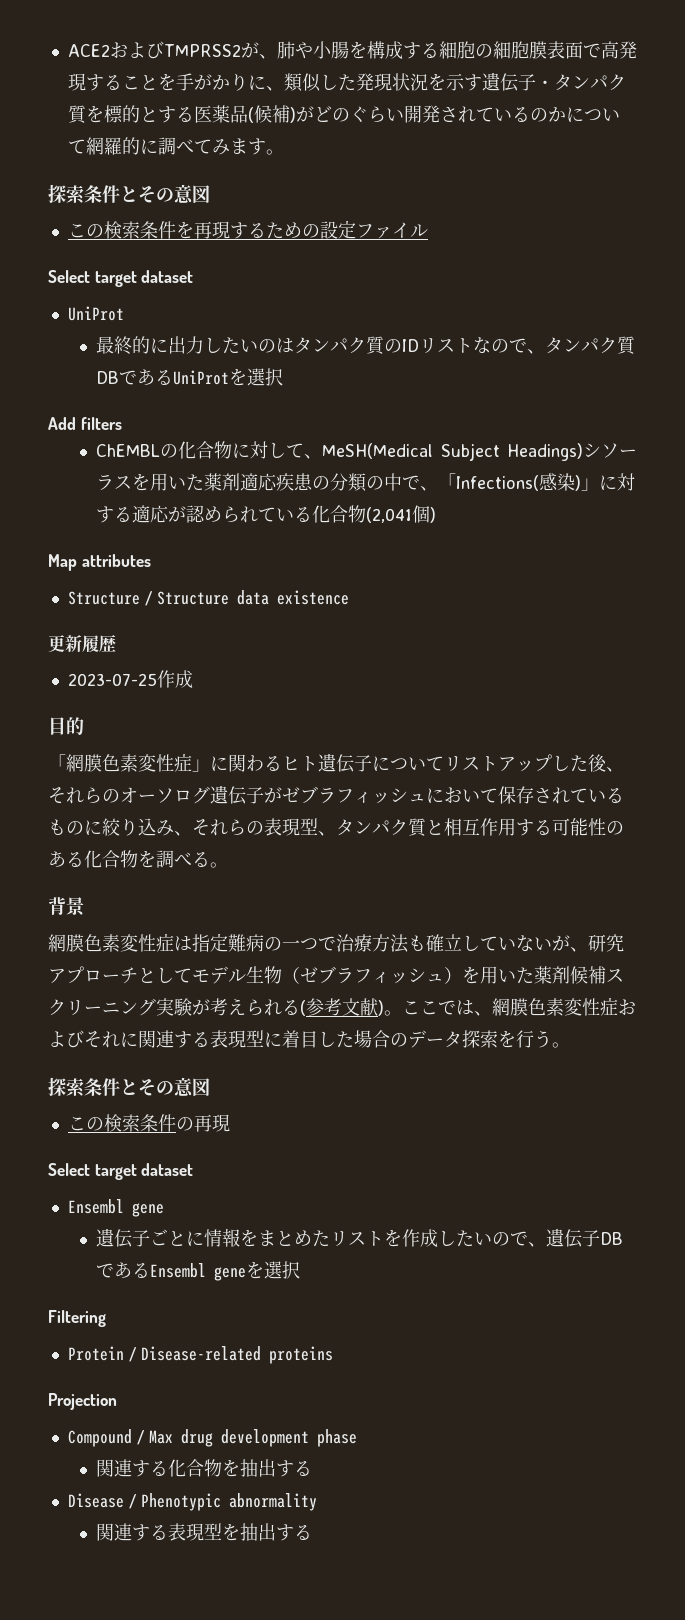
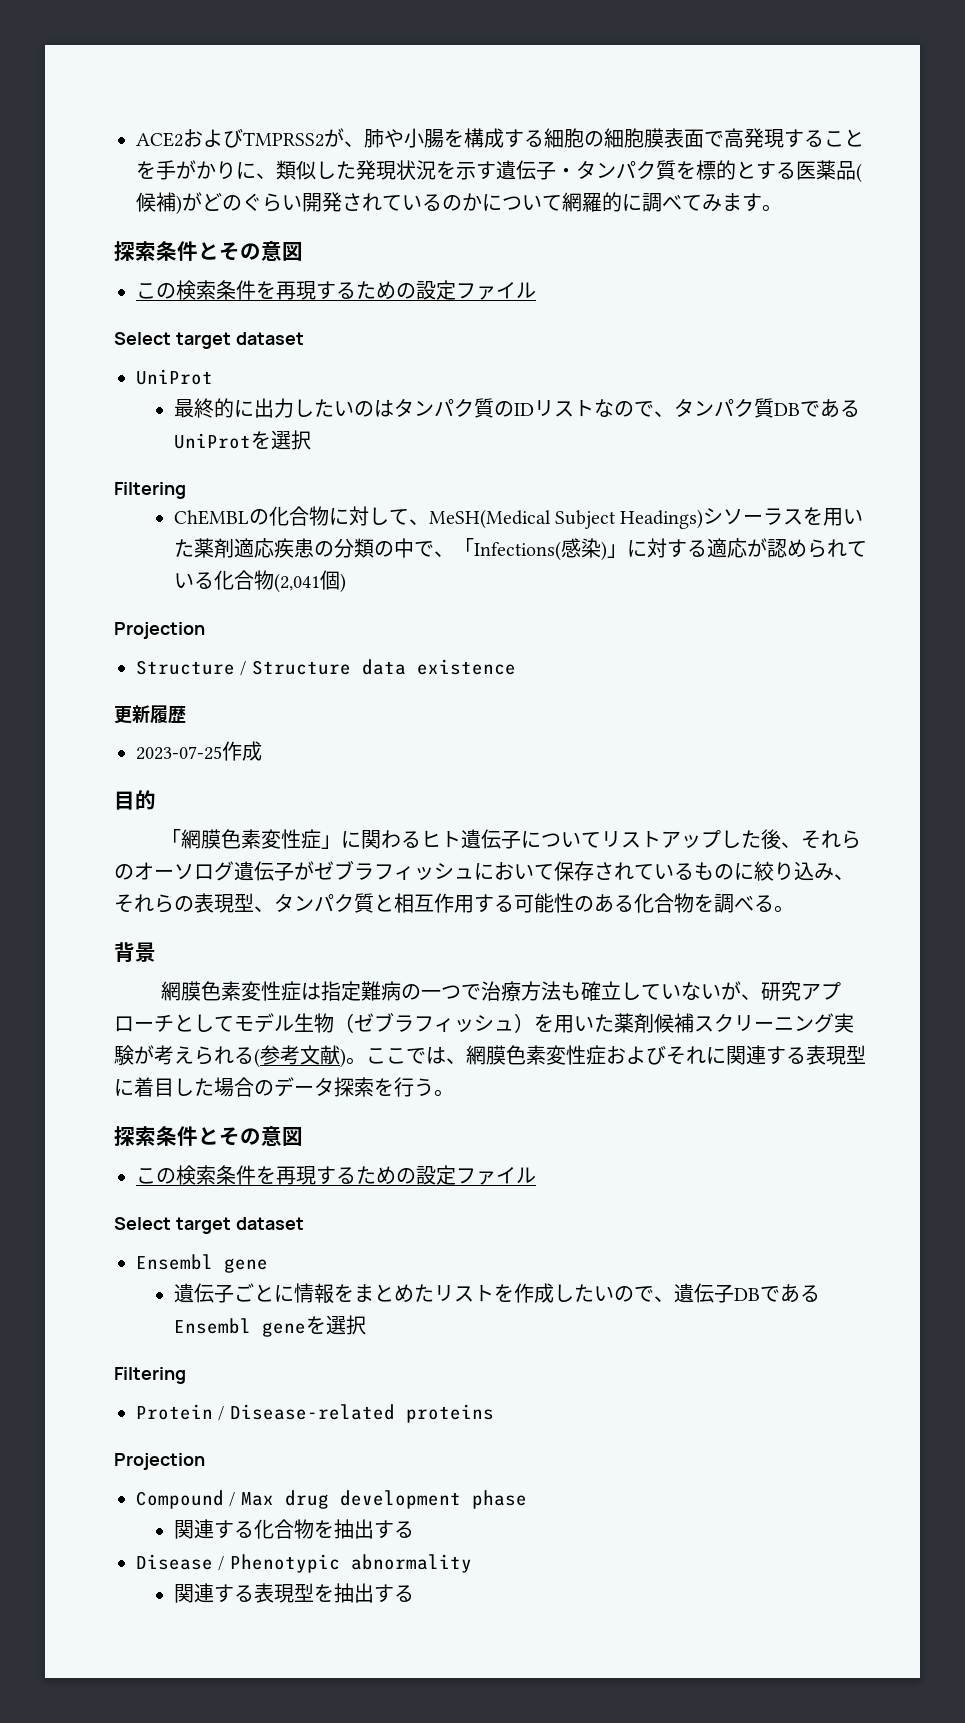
[48,417,122,430] Add filters -> [114,482,186,499] Filtering
[48,554,151,571] Map attributes -> [114,622,205,639] Projection
[175,1114,230,1132] の再現 -> [256,1165,536,1185] を再現するための設定ファイル

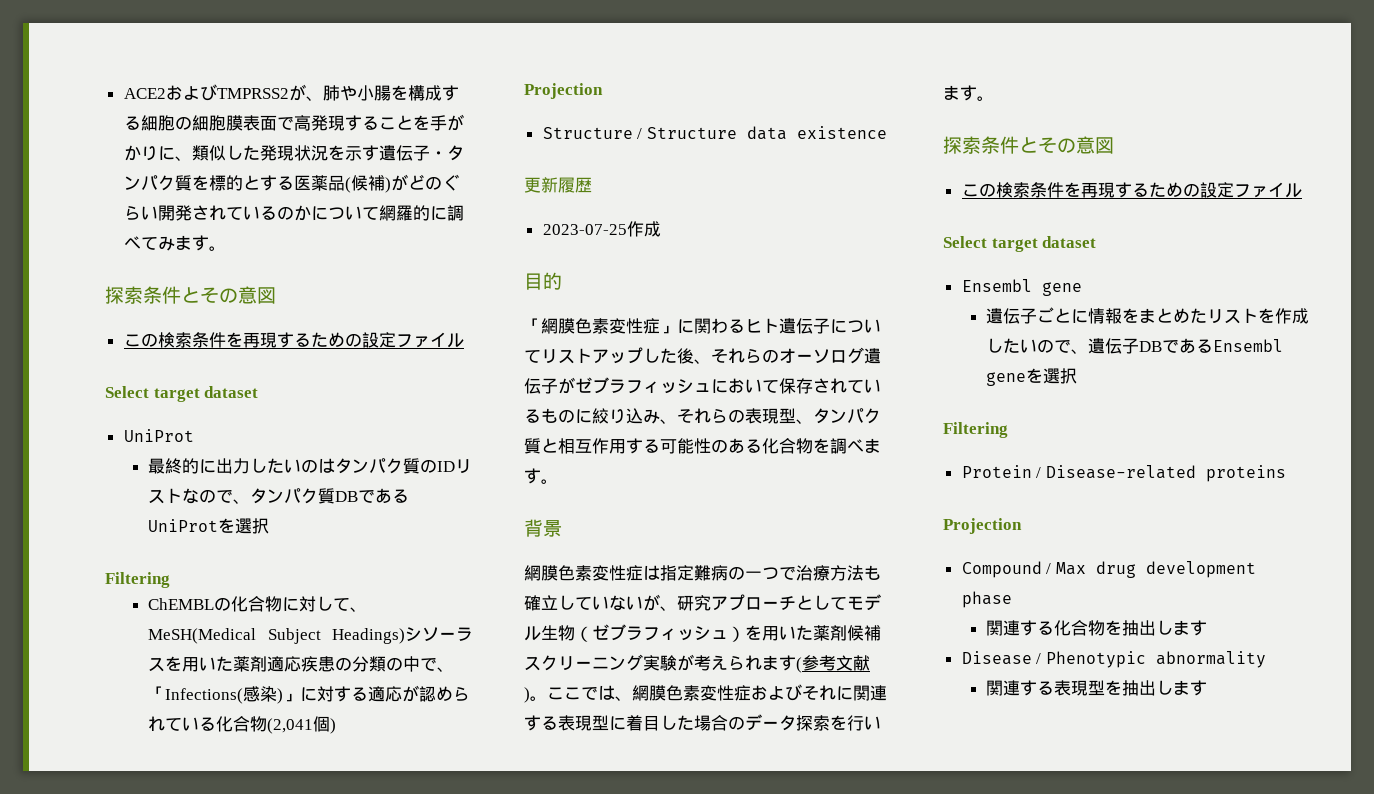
[754,895,774,912] る -> [864,438,881,453] [524,468,541,484] ます
[234,1047,254,1064] る -> [762,655,796,671] ます
[414,1078,434,1096] う -> [864,716,881,730] [943,85,977,101] います
[373,1520,414,1539] する -> [1156,620,1208,636] します
[373,1584,414,1603] する -> [1156,680,1208,696] します

